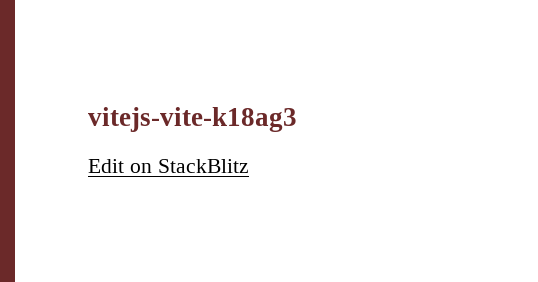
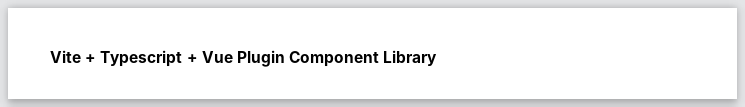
[88,107,297,132] [88,159,249,173] vitejs-vite-k18ag3 // Edit on StackBlitz -> [50,50,438,67] Vite + Typescript + Vue Plugin Component Library

